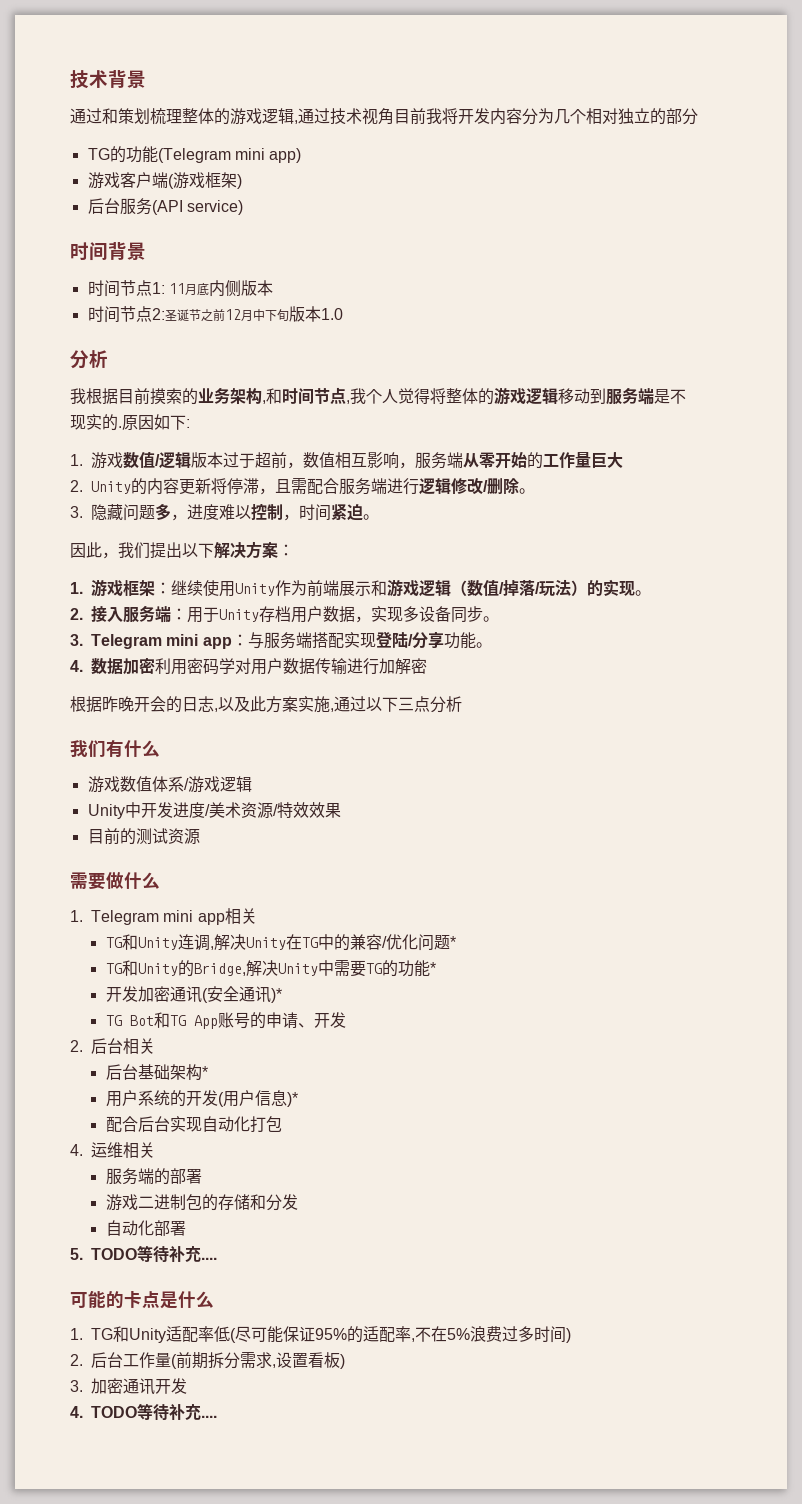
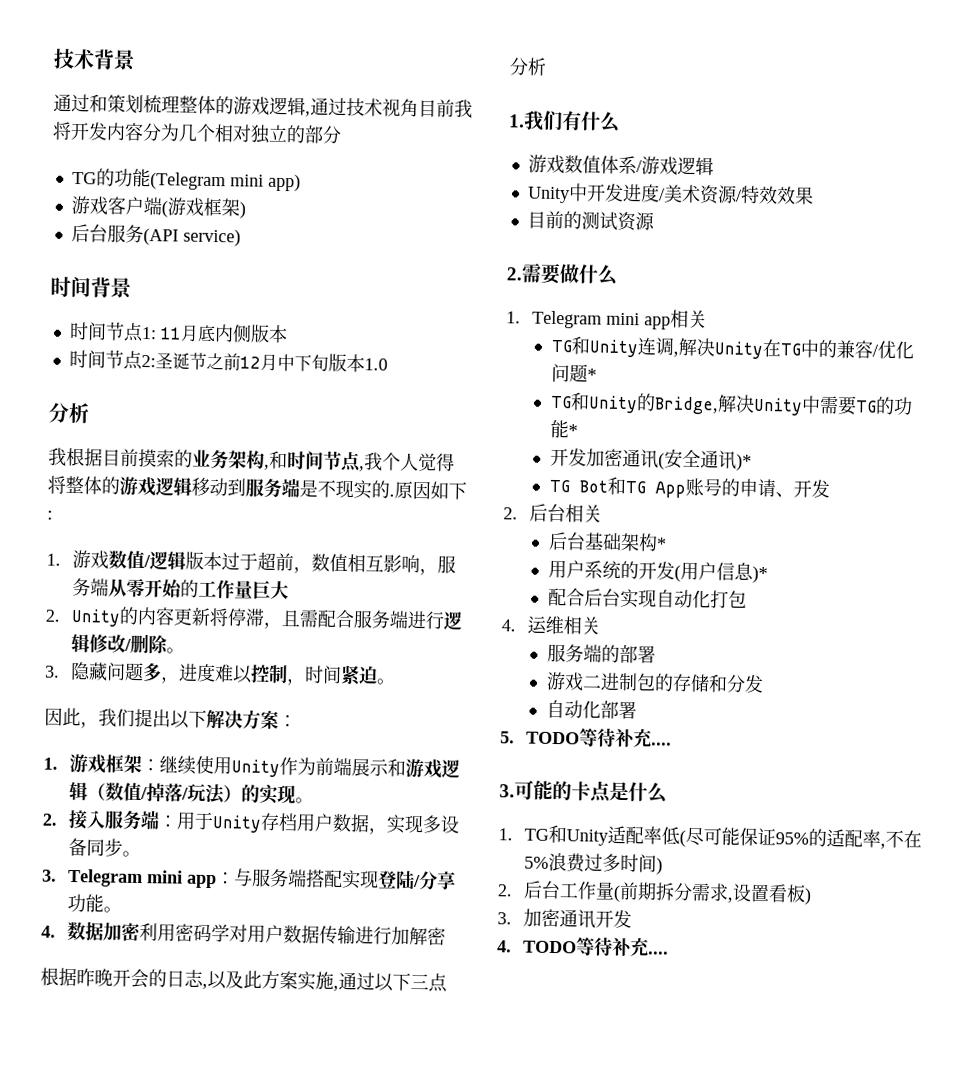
(462, 704) none -> [509,114,525,128] 1.
(200, 836) none -> [506,267,523,281] 2.
(217, 1258) none -> [499,784,515,798] 3.

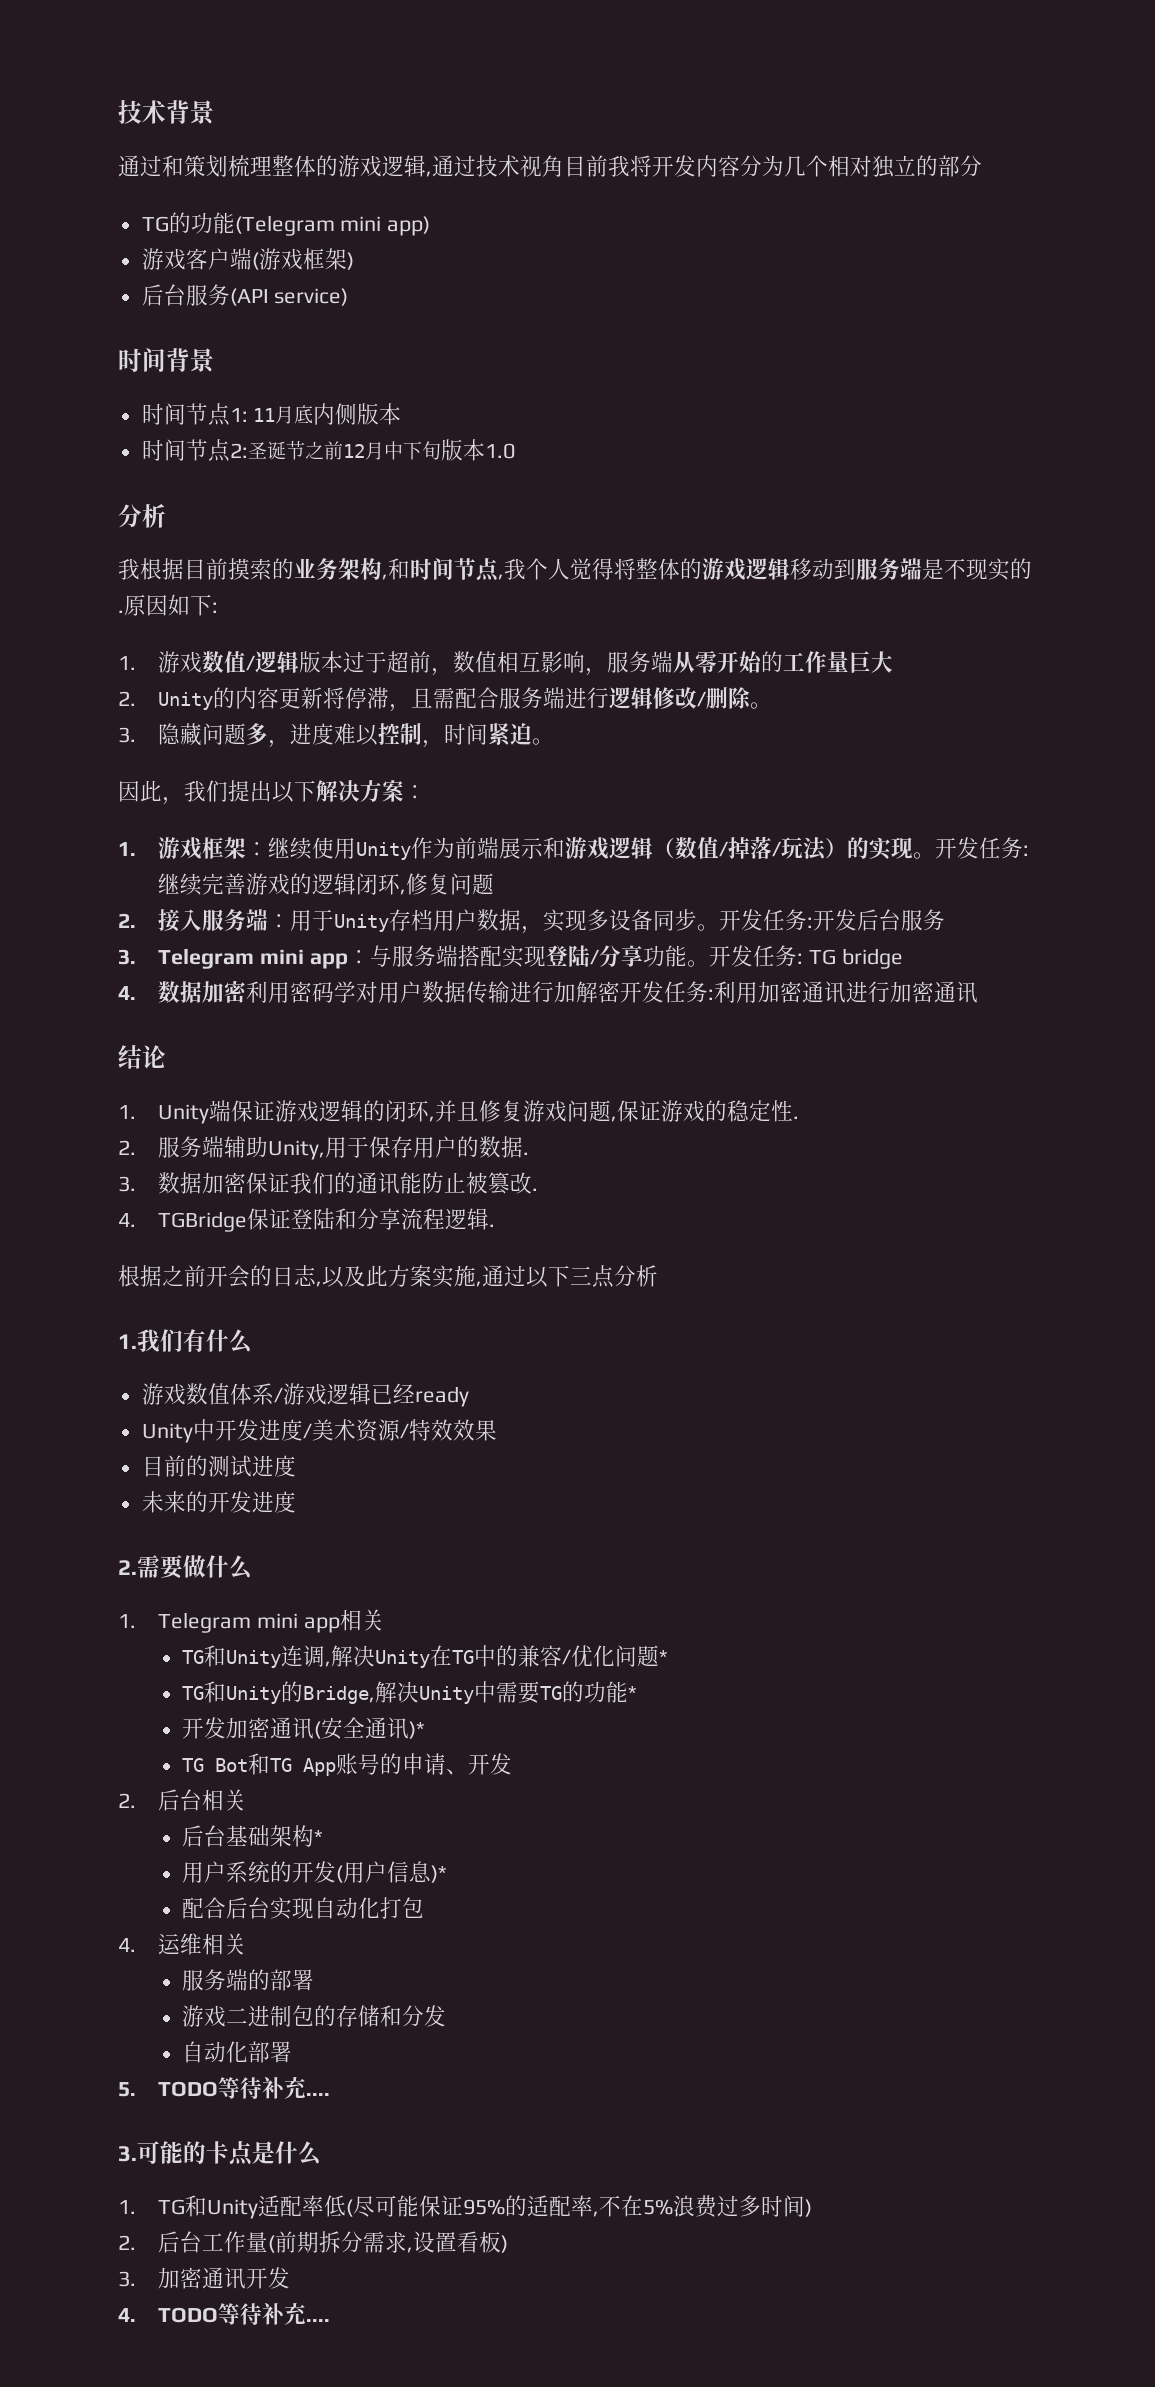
(314, 800) none -> [935,837,1030,859] [158,873,495,896] 开发任务:继续完善游戏的逻辑闭环,修复问题
(141, 854) none -> [719,909,946,931] 开发任务:开发后台服务
(122, 909) none -> [708,945,903,969] 开发任务: TG bridge
[40,967,113,987] // 根据昨晚 -> [620,981,979,1003] [118,1045,166,1069] [118,1100,800,1124] [118,1136,530,1160] [118,1172,539,1194] [118,1208,496,1232] [118,1265,206,1287] 开发任务:利用加密通讯进行加密通讯 // 结论 // 1. Unity端保证游戏逻辑的闭环,并且修复游戏问题,保证游戏的稳定性. // 2.服务端辅助Unity,用于保存用户的数据. // 3.数据加密保证我们的通讯能防止被篡改. // 4. TGBridge保证登陆和分享流程逻辑. // 根据之前
(714, 166) none -> [370,1383,469,1407] 已经ready
[616,211,655,232] 资源 -> [251,1455,296,1477] [141,1491,296,1513] 进度 // 未来的开发进度

